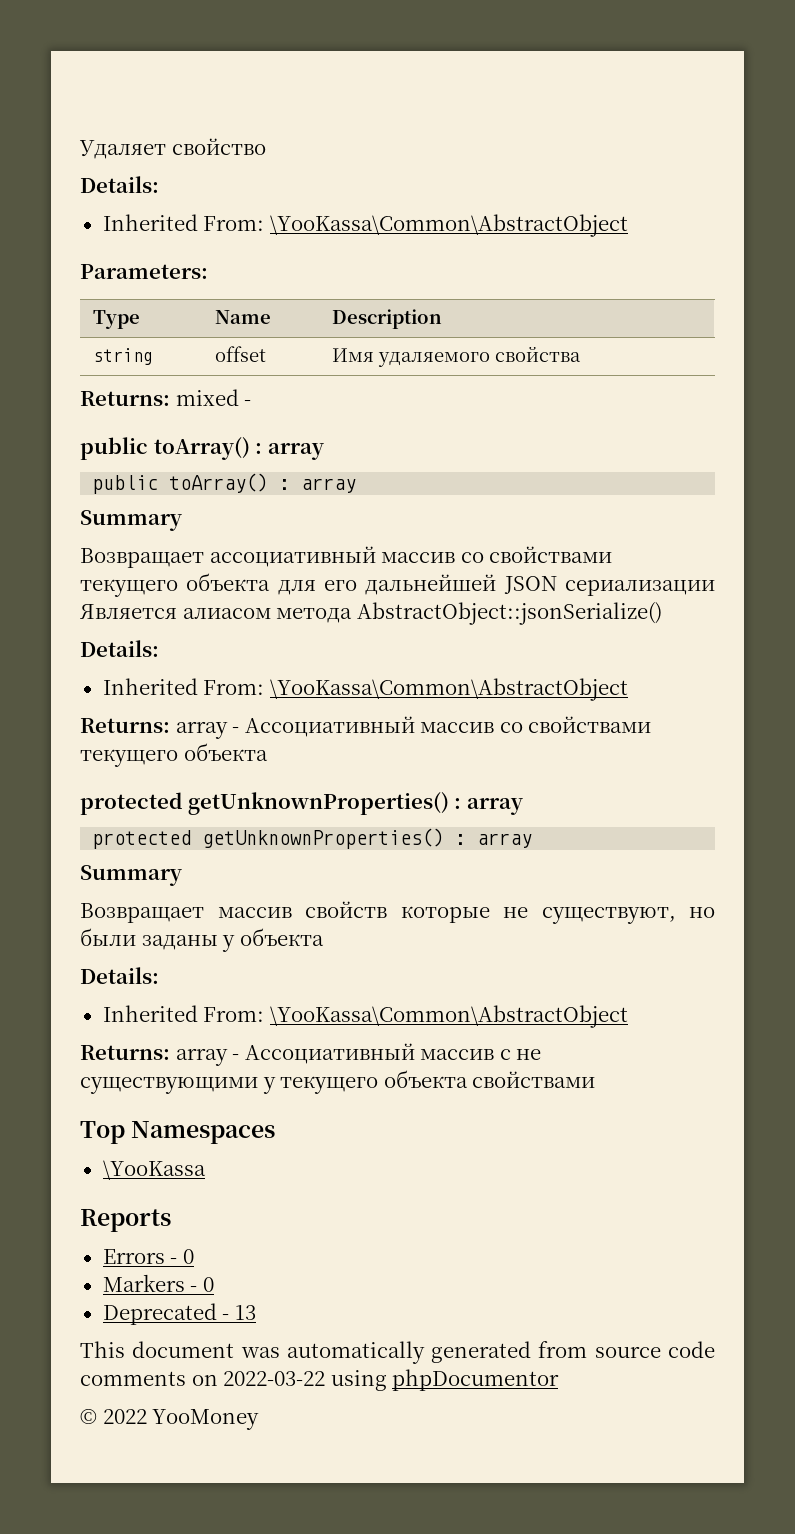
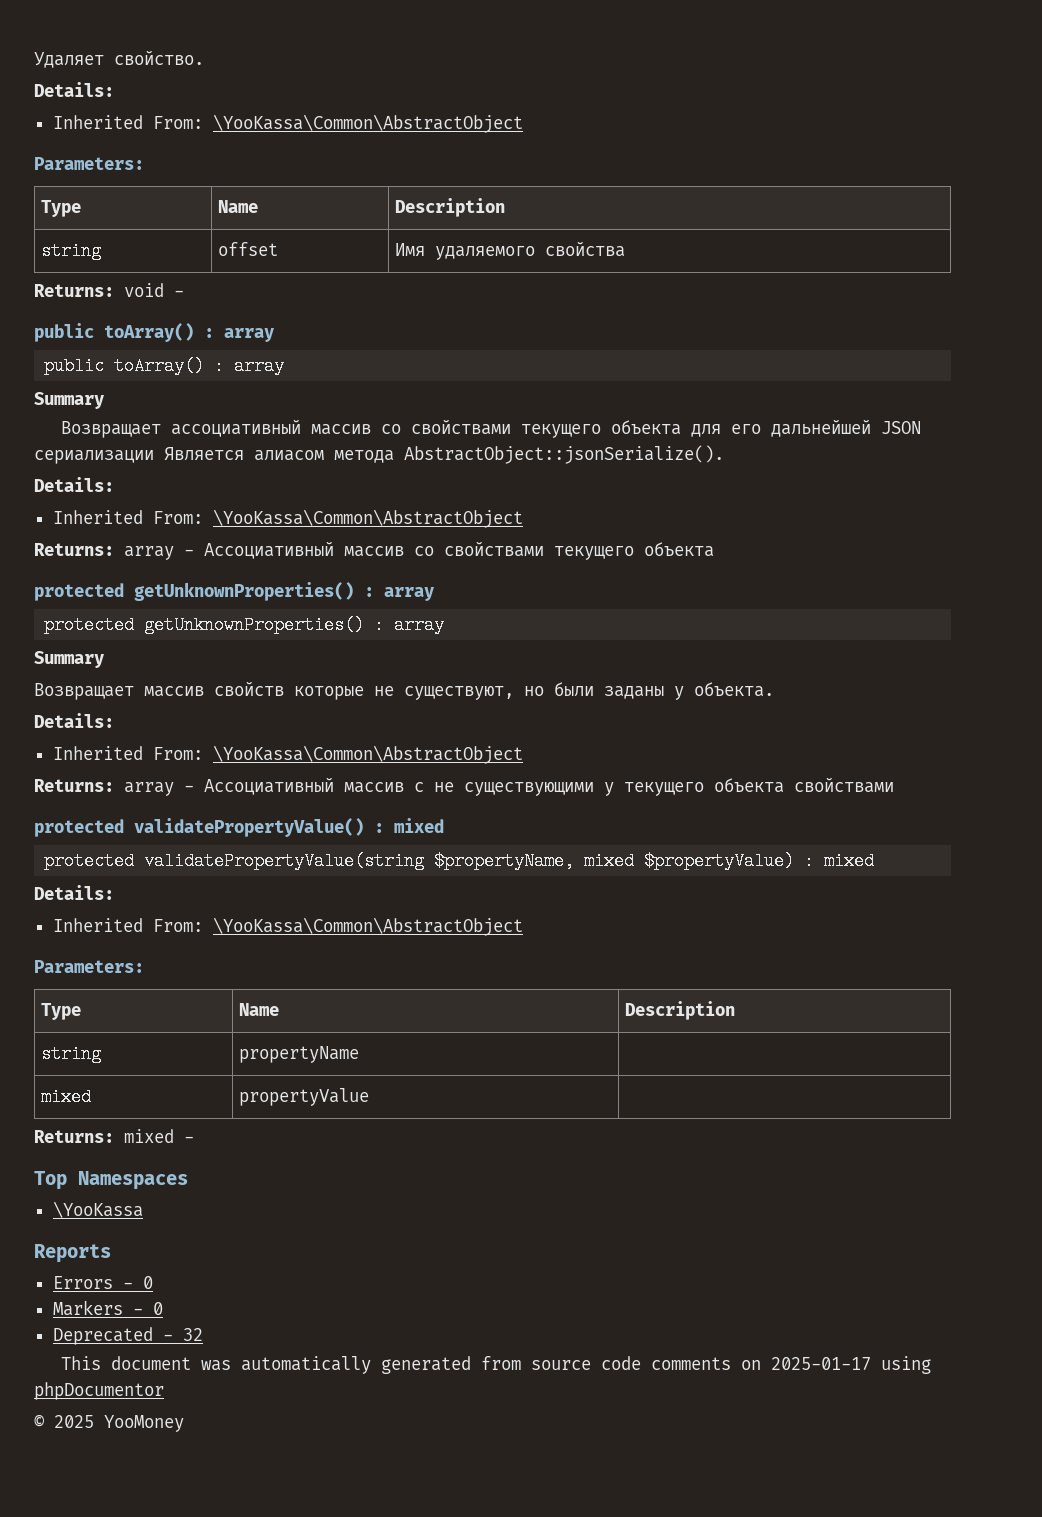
[171,138,266,155] свойство -> [114,50,204,65] свойство.
[175,389,239,406] mixed -> [124,283,164,297] void
[356,602,662,625] AbstractObject::jsonSerialize() -> [404,445,724,464] AbstractObject::jsonSerialize().
[239,928,324,946] объекта -> [694,682,774,697] объекта.
(596, 1079) none -> [34,818,444,837] [44,852,875,870] [34,885,114,900] [52,917,523,936] [34,960,144,973] [40,1003,81,1020] [238,1003,279,1016] [624,1001,735,1020] [40,1045,101,1063] [238,1046,359,1063] [40,1088,91,1106] [238,1088,369,1106] [34,1129,194,1143] // protected validatePropertyValue() : mixed // protected validatePropertyValue(string $propertyName, mixed $propertyValue) : mixed // Details: // Inherited From: \YooKassa\Common\AbstractObject // Parameters: // Type | Name | Description // string | propertyName | // mixed | propertyValue | // Returns: mixed -
[234,1305,256,1320] 13 -> [182,1328,203,1341] 32
[223,1371,326,1386] 2022-03-22 -> [770,1357,871,1370] 2025-01-17
[102,1409,147,1424] 2022 -> [54,1415,94,1428] 2025

